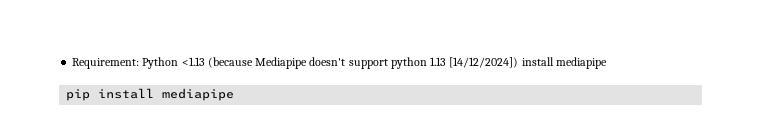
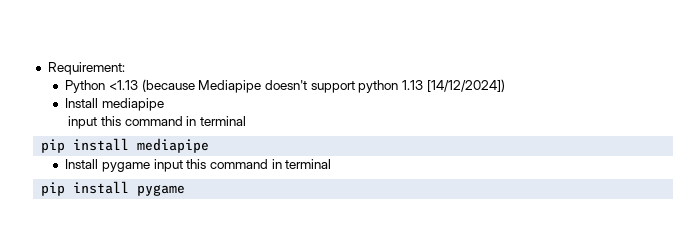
(140, 63) none -> (125, 68) //
[521,57,607,69] [66,88,235,101] install mediapipe // pip install mediapipe -> [65,98,165,111] [68,116,246,129] [41,138,210,153] [65,159,332,172] [41,181,186,196] // Install mediapipe // input this command in terminal // pip install mediapipe // Install pygame input this command in terminal // pip install pygame

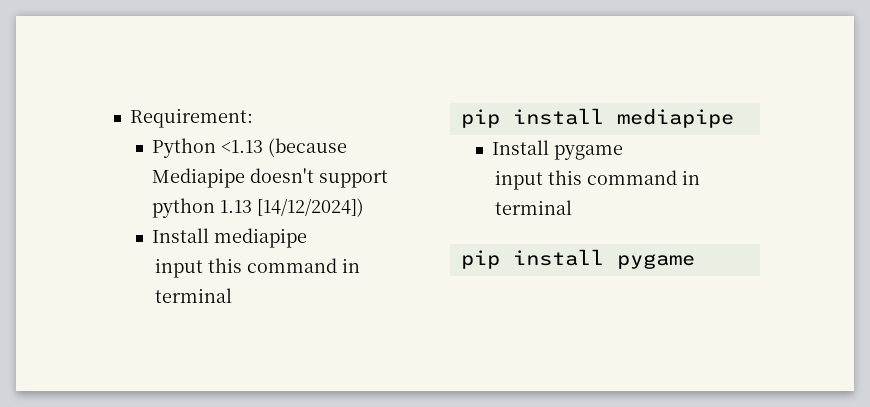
(151, 167) none -> (624, 152) //

